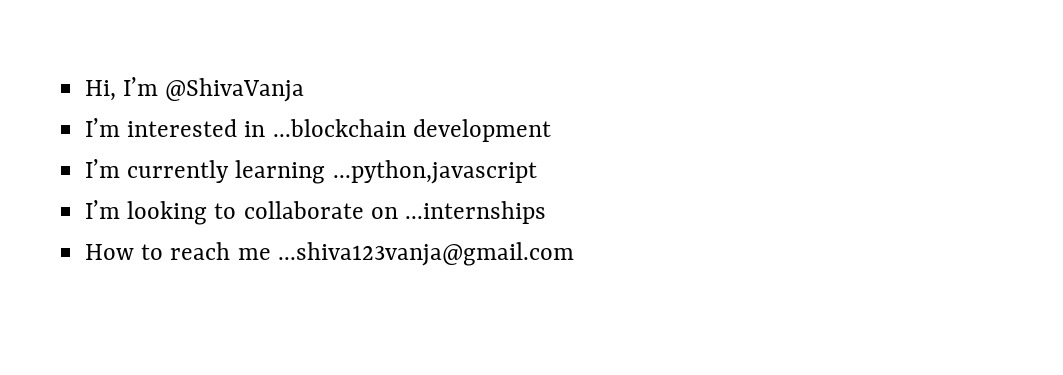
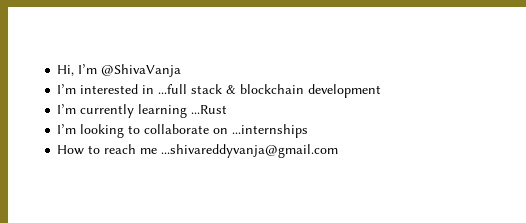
[272,119,406,137] ...blockchain -> [158,84,305,94] ...full stack & blockchain
[332,160,537,184] ...python,javascript -> [191,105,228,114] ...Rust
[277,242,574,266] ...shiva123vanja@gmail.com -> [161,144,339,158] ...shivareddyvanja@gmail.com

